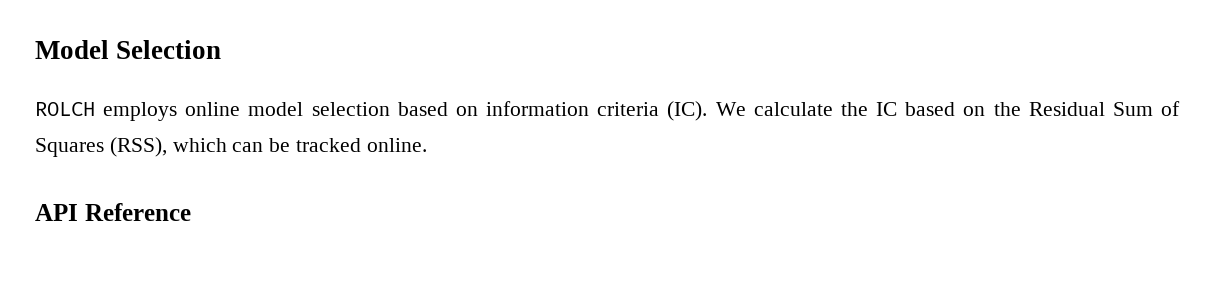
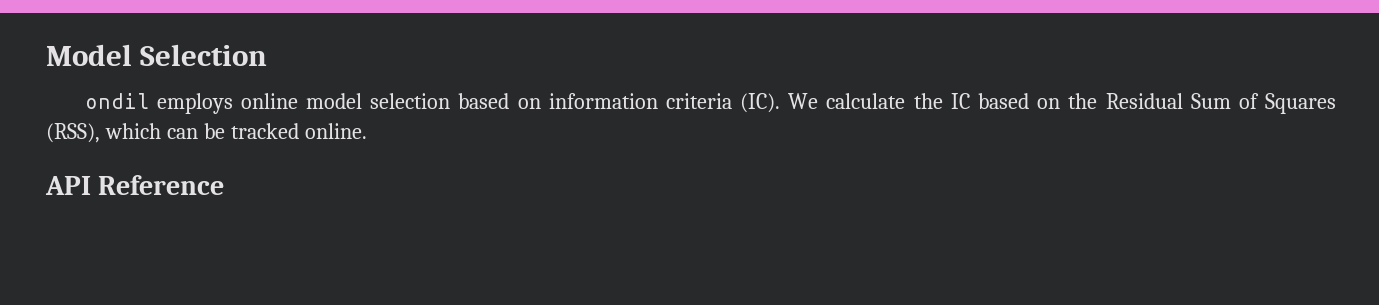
[35,102,95,116] ROLCH -> [84,93,149,109] ondil

